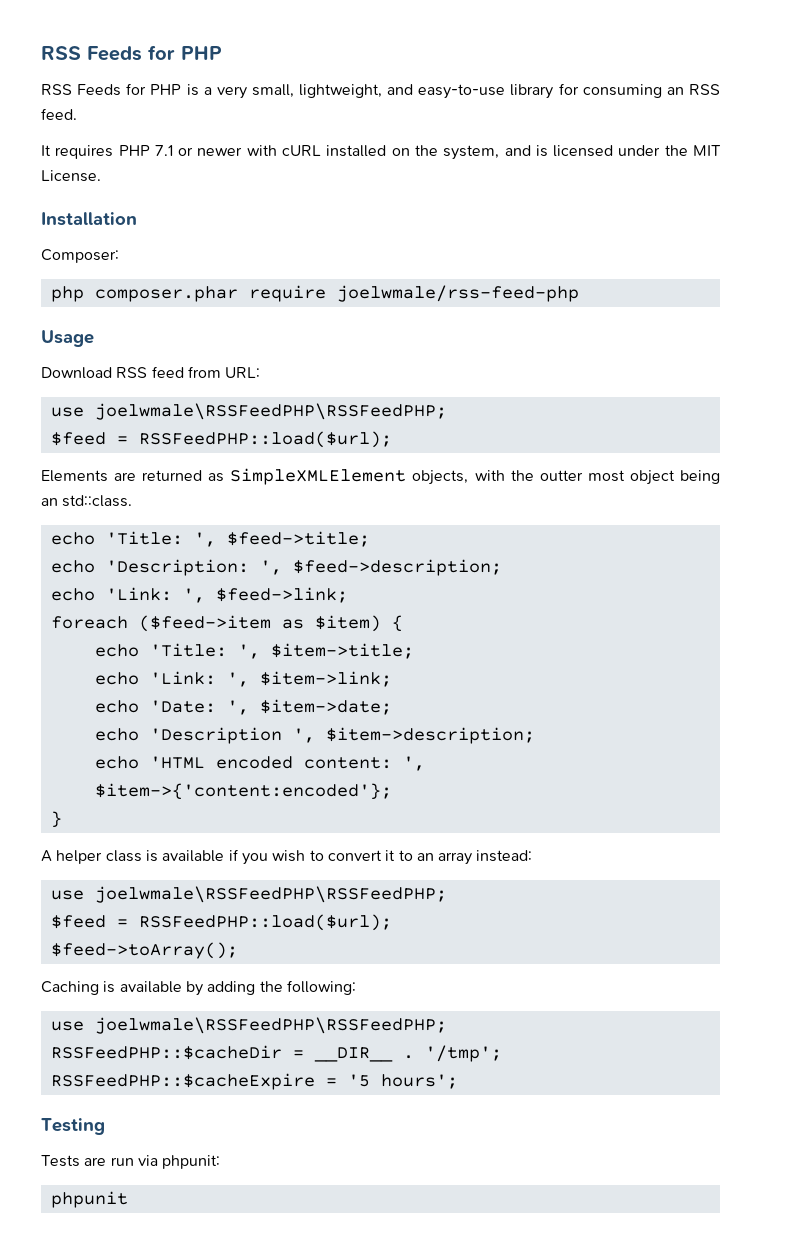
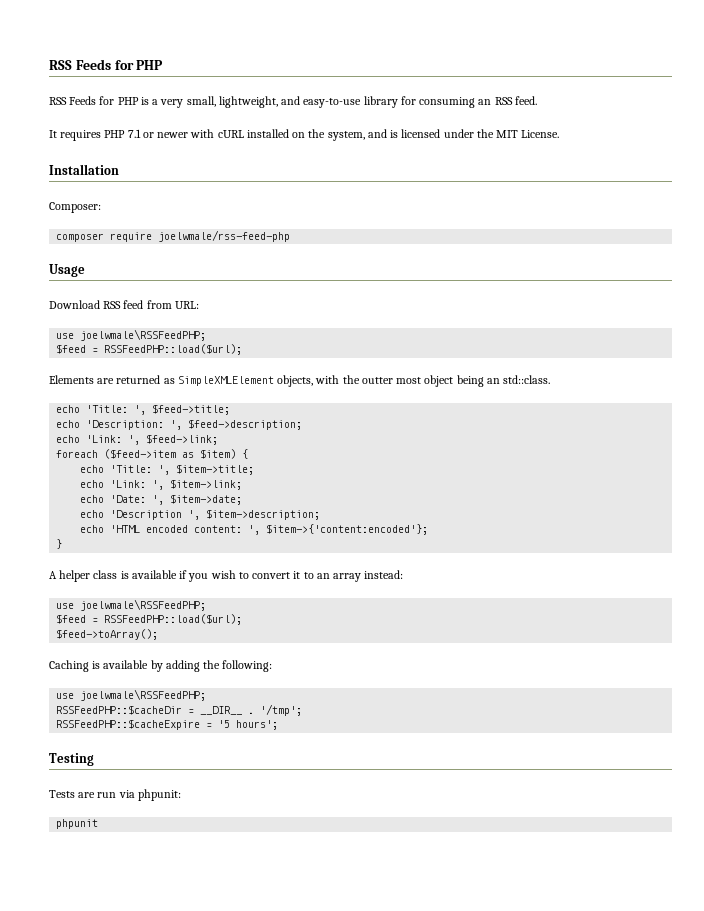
[50,286,238,302] php composer.phar -> [56,233,105,242] composer
[94,403,447,420] joelwmale\RSSFeedPHP\RSSFeedPHP; -> [80,329,207,341] joelwmale\RSSFeedPHP;
[94,886,447,903] joelwmale\RSSFeedPHP\RSSFeedPHP; -> [80,599,207,611] joelwmale\RSSFeedPHP;
[94,1017,447,1034] joelwmale\RSSFeedPHP\RSSFeedPHP; -> [80,689,207,701] joelwmale\RSSFeedPHP;

